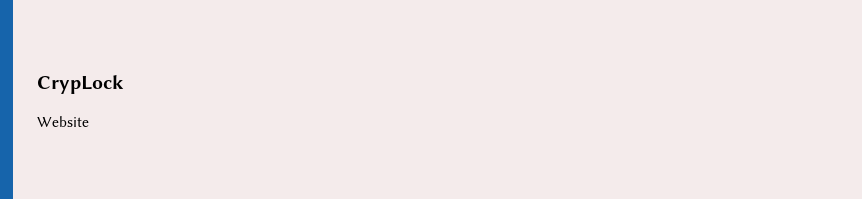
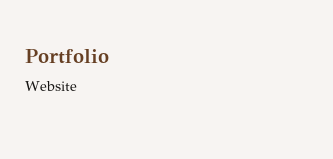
[37,75,124,94] CrypLock -> [25,49,109,64] Portfolio

